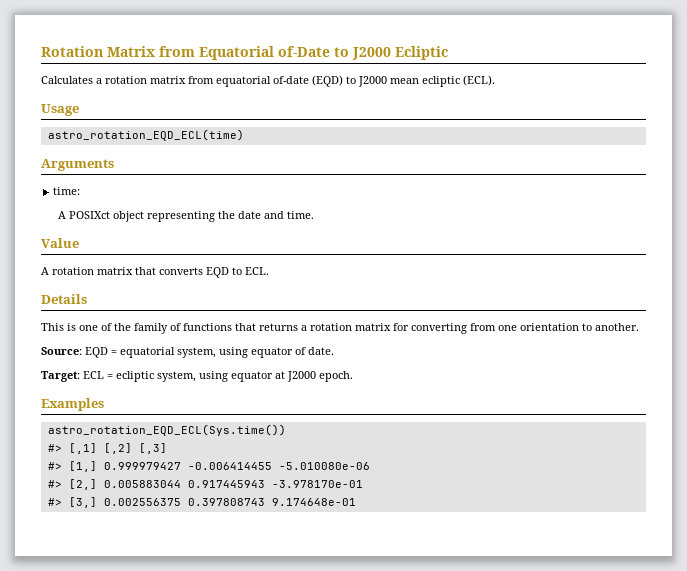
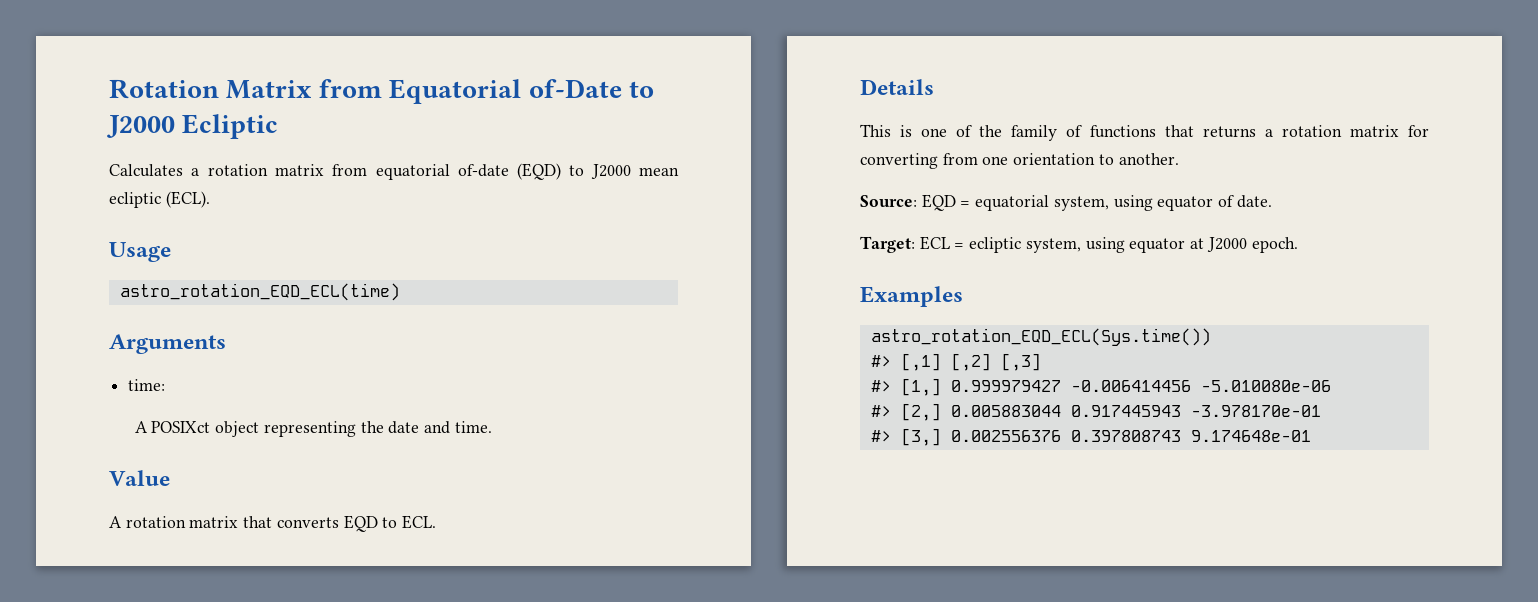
[187,462,272,470] -0.006414455 -> [1070,380,1191,392] -0.006414456
[103,498,181,506] 0.002556375 -> [950,430,1061,442] 0.002556376

